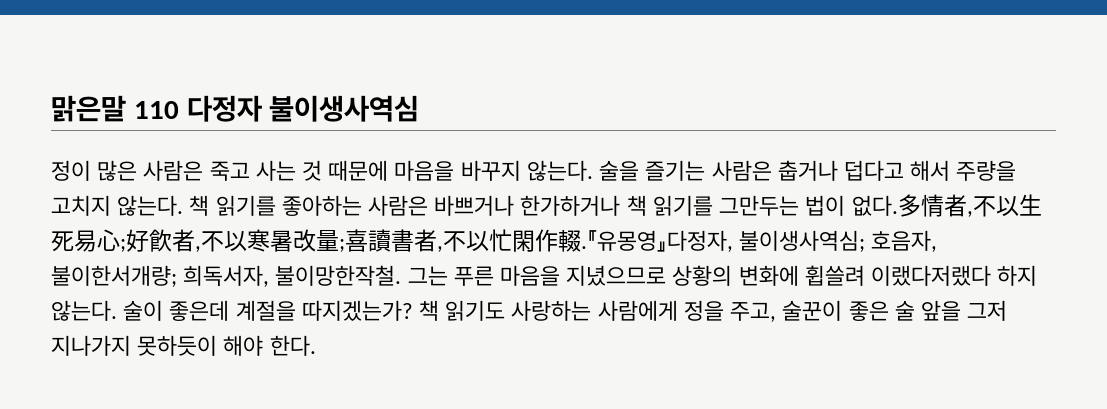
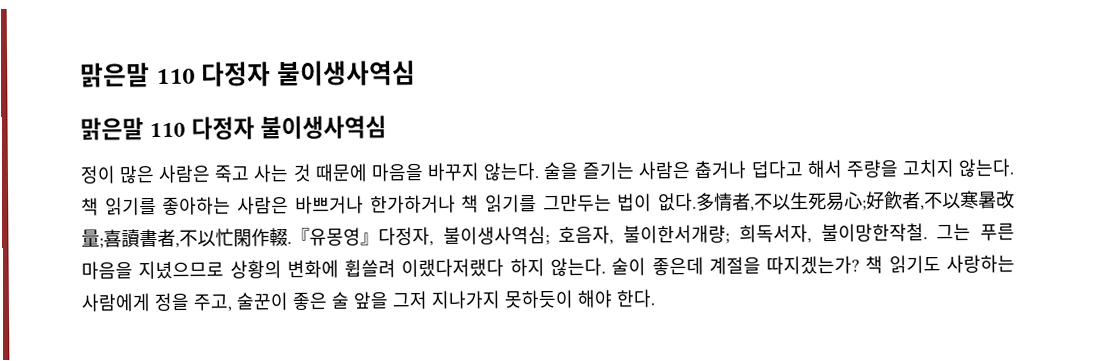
[51,95,420,122] 맑은말 110 다정자 불이생사역심 -> [80,60,416,88] [80,115,388,141] 맑은말 110 다정자 불이생사역심 // 맑은말 110 다정자 불이생사역심

